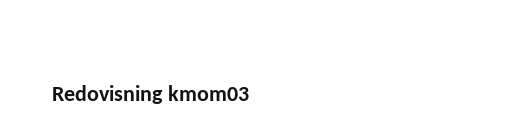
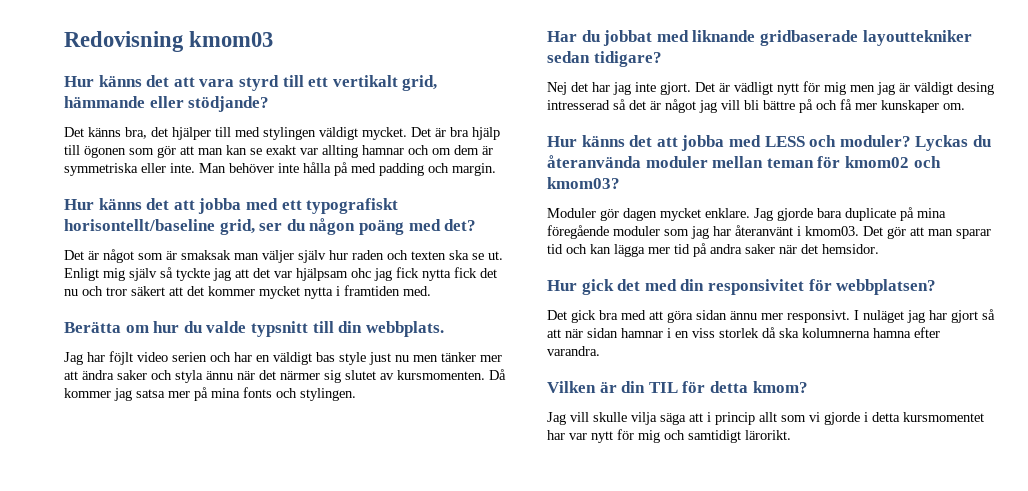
(249, 93) none -> [64,75,438,91] [64,96,270,112] [64,127,500,140] [64,145,493,158] [64,162,496,176] [64,198,399,214] [64,218,477,235] [64,249,503,263] [64,267,497,281] [64,285,431,299] [64,321,444,337] [64,351,502,365] [64,369,506,383] [64,387,356,401] [547,30,972,46] [547,51,662,67] [547,81,994,95] [547,99,965,113] [547,135,991,151] [547,155,941,168] [547,177,620,189] [547,207,946,221] [547,225,991,239] [547,243,879,257] [547,279,937,295] [547,309,995,323] [547,327,940,338] [547,346,600,356] [547,381,808,393] [547,412,984,425] [547,429,791,443] // Hur känns det att vara styrd till ett vertikalt grid, hämmande eller stödjande? // Det känns bra, det hjälper till med stylingen väldigt mycket. Det är bra hjälp till ögonen som gör att man kan se exakt var allting hamnar och om dem är symmetriska eller inte. Man behöver inte hålla på med padding och margin. // Hur känns det att jobba med ett typografiskt horisontellt/baseline grid, ser du någon poäng med det? // Det är något som är smaksak man väljer själv hur raden och texten ska se ut. Enligt mig själv så tyckte jag att det var hjälpsam ohc jag fick nytta fick det nu och tror säkert att det kommer mycket nytta i framtiden med. // Berätta om hur du valde typsnitt till din webbplats. // Jag har föjlt video serien och har en väldigt bas style just nu men tänker mer att ändra saker och styla ännu när det närmer sig slutet av kursmomenten. Då kommer jag satsa mer på mina fonts och stylingen. // Har du jobbat med liknande gridbaserade layouttekniker sedan tidigare? // Nej det har jag inte gjort. Det är vädligt nytt för mig men jag är väldigt desing intresserad så det är något jag vill bli bättre på och få mer kunskaper om. // Hur känns det att jobba med LESS och moduler? Lyckas du återanvända moduler mellan teman för kmom02 och kmom03? // Moduler gör dagen mycket enklare. Jag gjorde bara duplicate på mina föregående moduler som jag har återanvänt i kmom03. Det gör att man sparar tid och kan lägga mer tid på andra saker när det hemsidor. // Hur gick det med din responsivitet för webbplatsen? // Det gick bra med att göra sidan ännu mer responsivt. I nuläget jag har gjort så att när sidan hamnar i en viss storlek då ska kolumnerna hamna efter varandra. // Vilken är din TIL för detta kmom? // Jag vill skulle vilja säga att i princip allt som vi gjorde i detta kursmomentet har var nytt för mig och samtidigt lärorikt.

